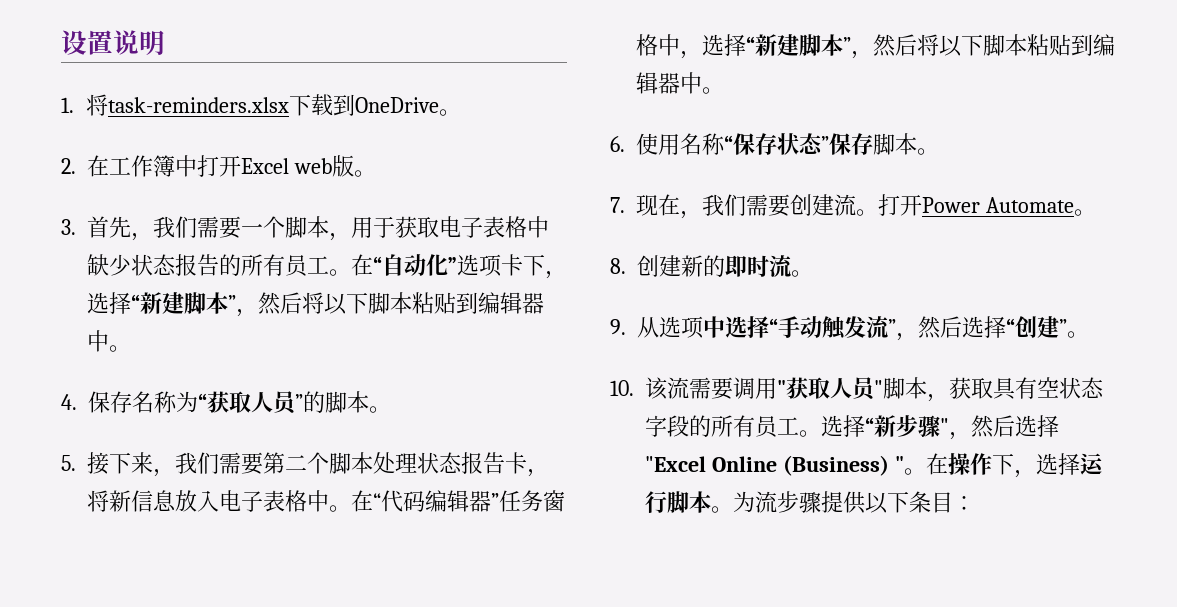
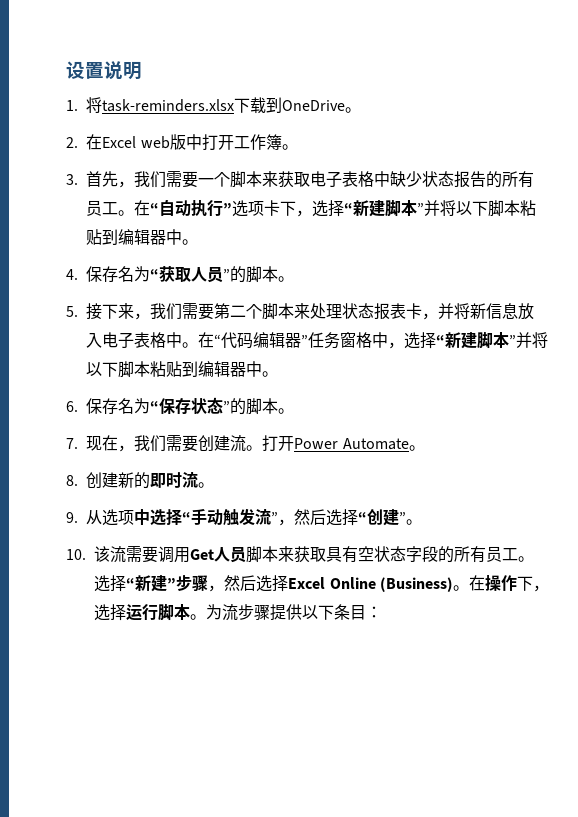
[109,155,354,177] 工作簿中打开Excel web版 -> [102,134,282,150] Excel web版中打开工作簿
[329,216,395,241] ，用于 -> [262,171,279,187] 来
[426,254,448,276] 化 -> [191,199,224,217] 执行
[236,292,302,317] ，然后 -> [424,200,441,216] 并
[154,391,177,413] 称 -> (135, 274) none
(373, 463) none -> [294,303,311,319] 来
[483,452,549,477] 告卡， -> [390,303,455,320] 表卡，并
[851,34,917,59] ，然后 -> [516,332,533,348] 并
[636,133,725,155] 使用名称 -> [86,398,151,414] 保存名为
[829,133,873,155] 保存 -> [230,398,247,415] 的
[777,377,949,402] "获取人员"脚本， -> [190,546,294,563] Get人员脚本来
[896,415,1059,440] [645,456,706,472] 步骤"，然后选择"Excel -> [151,575,325,592] 建”步骤，然后选择Excel
[894,456,904,472] " -> (453, 584) none

